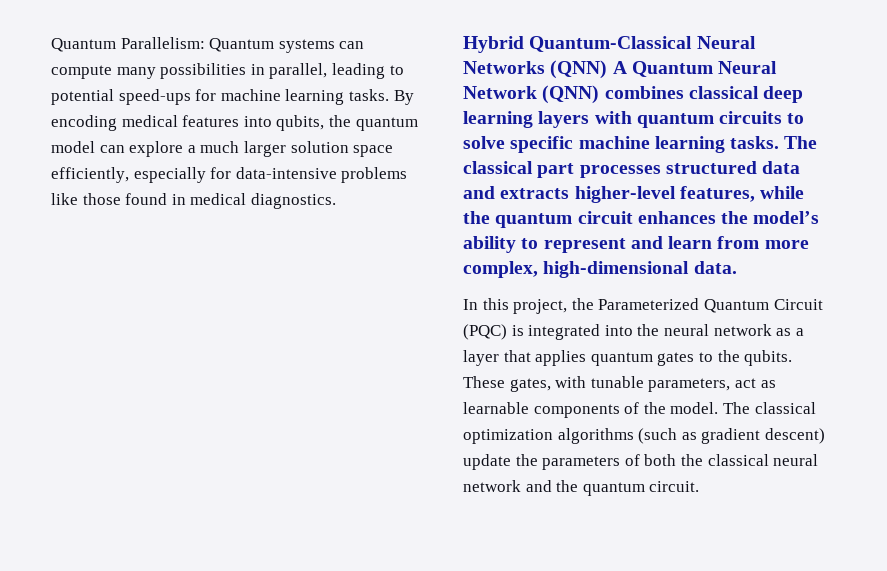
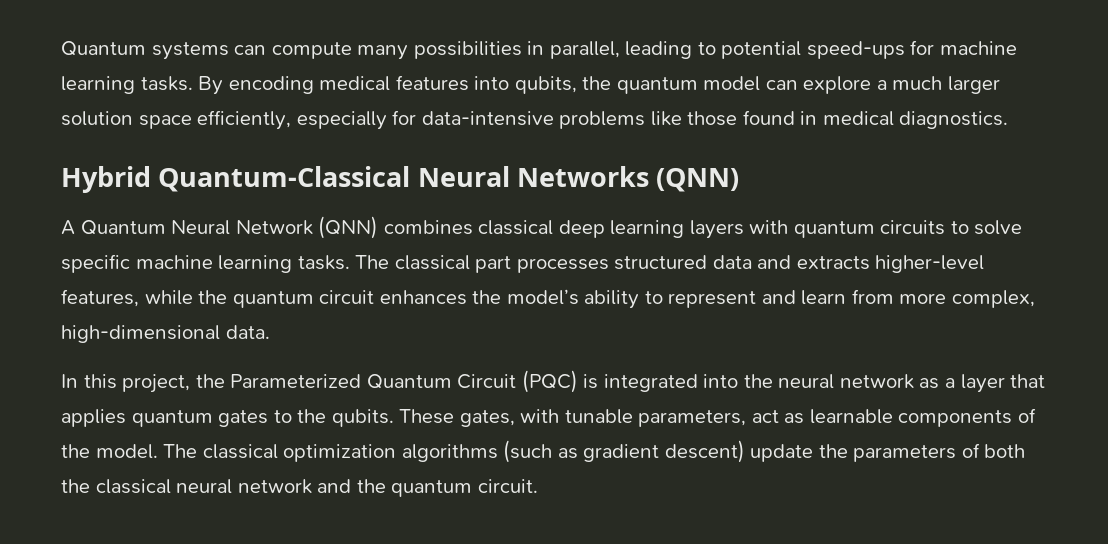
[51,37,275,52] Quantum Parallelism: Quantum -> [61,41,146,56] Quantum
(608, 69) none -> (740, 180) //

